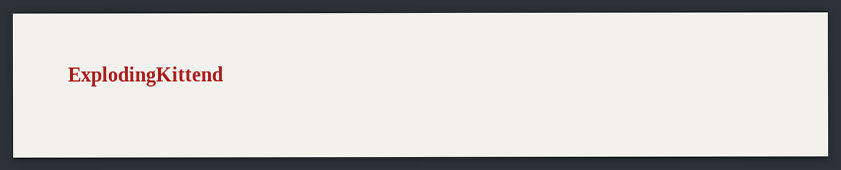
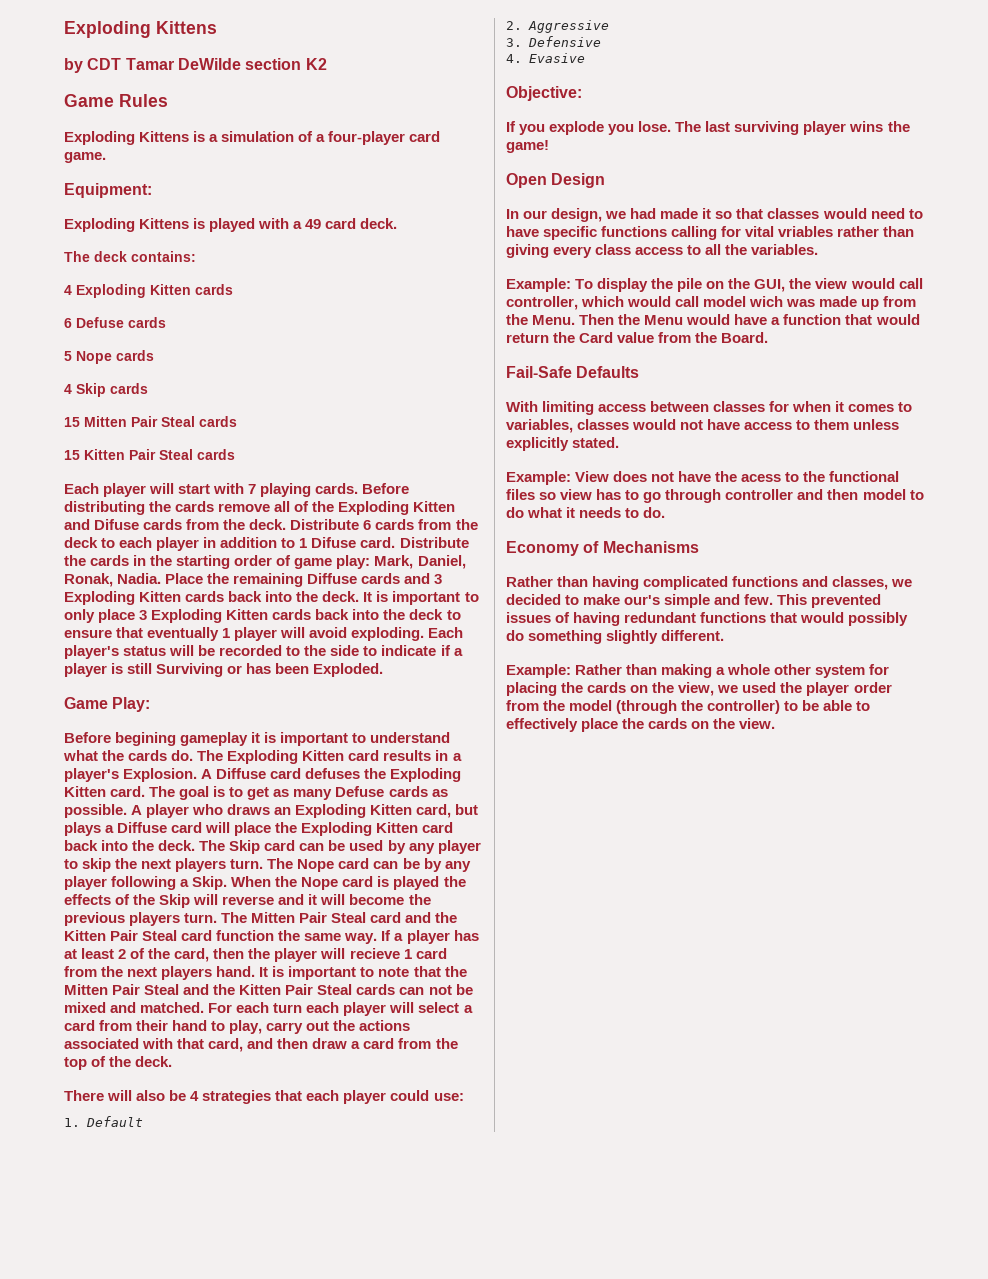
[67,66,224,87] ExplodingKittend -> [64,21,217,38] [64,58,327,73] [64,94,168,107] [64,131,441,145] [64,152,106,163] [64,183,152,198] [64,218,398,232] [64,251,196,262] [64,284,233,298] [64,317,166,328] [64,350,154,364] [64,383,148,397] [64,416,237,427] [64,449,235,460] [64,483,410,497] [64,501,456,515] [64,519,478,530] [64,537,469,551] [64,555,466,569] [64,573,443,587] [64,591,479,605] [64,609,461,623] [64,627,464,641] [64,645,463,659] [64,663,384,677] [64,697,151,712] [64,732,451,746] [63,750,462,764] [64,768,462,782] [64,786,448,800] [64,804,479,818] [64,822,454,836] [64,840,481,854] [64,858,471,872] [64,876,466,890] [64,894,431,908] [64,912,458,926] [64,930,479,944] [64,948,447,962] [64,966,467,980] [64,984,473,995] [64,1002,473,1016] [64,1020,411,1034] [64,1038,458,1052] [64,1056,173,1070] [64,1090,464,1104] [64,1116,143,1127] [506,20,609,33] [506,36,601,47] [506,53,585,63] [506,86,582,101] [506,121,910,135] [506,140,549,153] [506,173,606,188] [506,208,923,222] [506,226,915,240] [506,244,819,258] [506,278,923,292] [506,296,917,310] [506,314,920,325] [506,332,769,343] [506,366,640,378] [506,401,913,415] [506,419,900,433] [506,437,620,451] [506,471,900,485] [506,489,924,503] [506,507,666,518] [506,541,699,556] [506,576,913,590] [506,594,882,608] [506,612,909,626] [506,630,725,644] [506,664,890,678] [506,682,892,696] [506,700,871,714] [506,718,776,732] Exploding Kittens // by CDT Tamar DeWilde section K2 // Game Rules // Exploding Kittens is a simulation of a four-player card game. // Equipment: // Exploding Kittens is played with a 49 card deck. // The deck contains: // 4 Exploding Kitten cards // 6 Defuse cards // 5 Nope cards // 4 Skip cards // 15 Mitten Pair Steal cards // 15 Kitten Pair Steal cards // Each player will start with 7 playing cards. Before distributing the cards remove all of the Exploding Kitten and Difuse cards from the deck. Distribute 6 cards from the deck to each player in addition to 1 Difuse card. Distribute the cards in the starting order of game play: Mark, Daniel, Ronak, Nadia. Place the remaining Diffuse cards and 3 Exploding Kitten cards back into the deck. It is important to only place 3 Exploding Kitten cards back into the deck to ensure that eventually 1 player will avoid exploding. Each player's status will be recorded to the side to indicate if a player is still Surviving or has been Exploded. // Game Play: // Before begining gameplay it is important to understand what the cards do. The Exploding Kitten card results in a player's Explosion. A Diffuse card defuses the Exploding Kitten card. The goal is to get as many Defuse cards as possible. A player who draws an Exploding Kitten card, but plays a Diffuse card will place the Exploding Kitten card back into the deck. The Skip card can be used by any player to skip the next players turn. The Nope card can be by any player following a Skip. When the Nope card is played the effects of the Skip will reverse and it will become the previous players turn. The Mitten Pair Steal card and the Kitten Pair Steal card function the same way. If a player has at least 2 of the card, then the player will recieve 1 card from the next players hand. It is important to note that the Mitten Pair Steal and the Kitten Pair Steal cards can not be mixed and matched. For each turn each player will select a card from their hand to play, carry out the actions associated with that card, and then draw a card from the top of the deck. // There will also be 4 strategies that each player could use: // 1. Default // 2. Aggressive // 3. Defensive // 4. Evasive // Objective: // If you explode you lose. The last surviving player wins the game! // Open Design // In our design, we had made it so that classes would need to have specific functions calling for vital vriables rather than giving every class access to all the variables. // Example: To display the pile on the GUI, the view would call controller, which would call model wich was made up from the Menu. Then the Menu would have a function that would return the Card value from the Board. // Fail-Safe Defaults // With limiting access between classes for when it comes to variables, classes would not have access to them unless explicitly stated. // Example: View does not have the acess to the functional files so view has to go through controller and then model to do what it needs to do. // Economy of Mechanisms // Rather than having complicated functions and classes, we decided to make our's simple and few. This prevented issues of having redundant functions that would possibly do something slightly different. // Example: Rather than making a whole other system for placing the cards on the view, we used the player order from the model (through the controller) to be able to effectively place the cards on the view.

